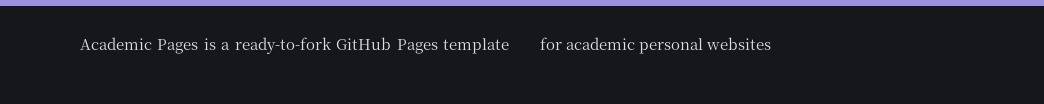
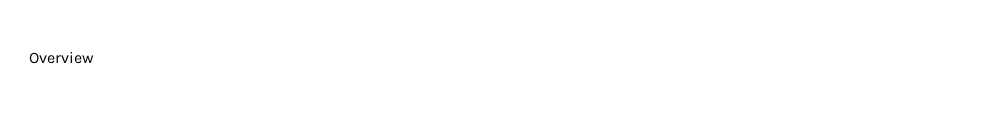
[80,37,772,54] Academic Pages is a ready-to-fork GitHub Pages template for academic personal websites -> [29,51,94,64] Overview

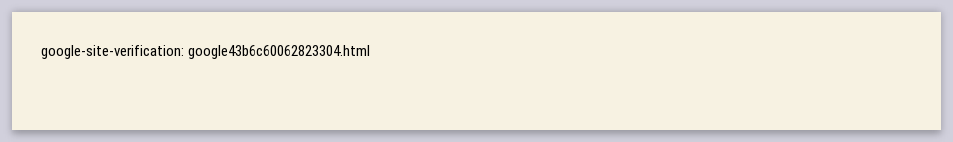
[29,51,94,64] Overview -> [41,45,371,59] google-site-verification: google43b6c60062823304.html

